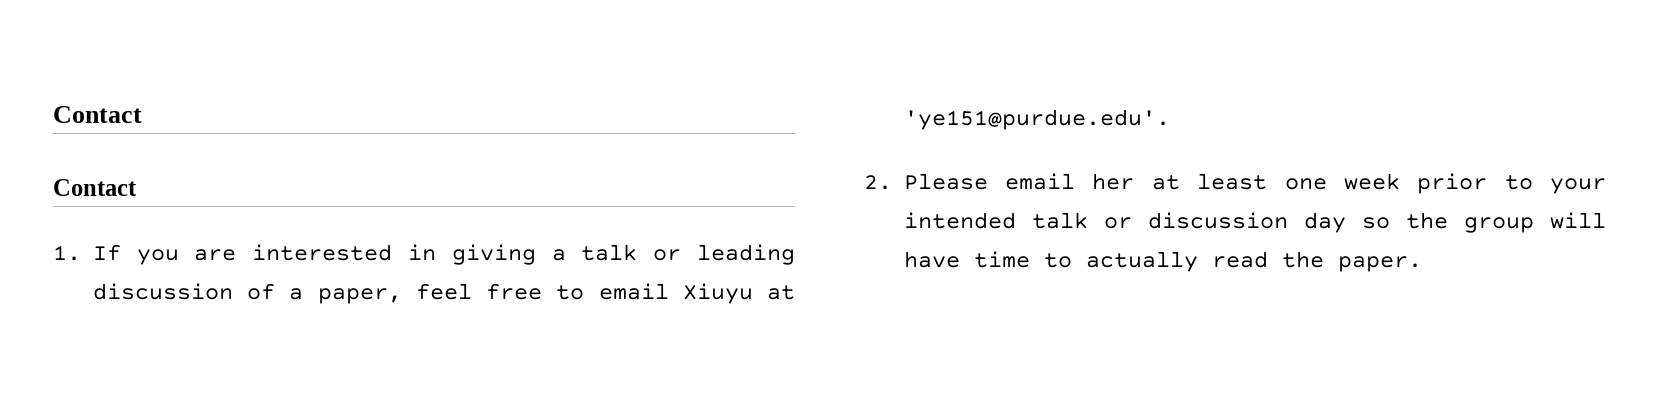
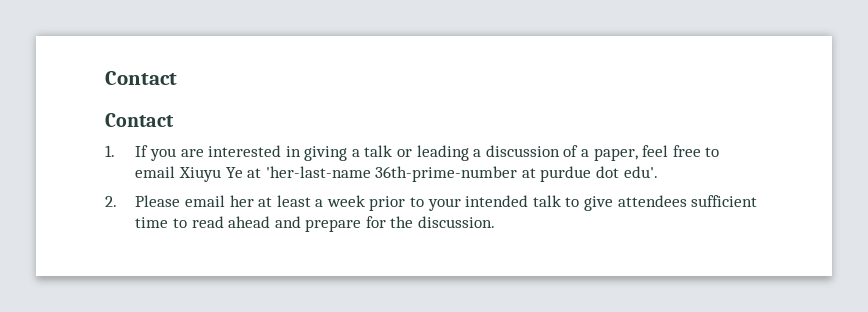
(795, 254) none -> [473,149,482,157] a
[767,285,795,300] [903,109,1170,130] at 'ye151@purdue.edu'. -> [225,166,658,182] Ye at 'her-last-name 36th-prime-number at purdue dot edu'.
[1284,178,1327,190] one -> [315,199,324,207] a
[1103,212,1606,233] [903,251,1422,272] or discussion day so the group will have time to actually read the paper. -> [565,195,758,211] [135,216,496,232] to give attendees sufficient time to read ahead and prepare for the discussion.

